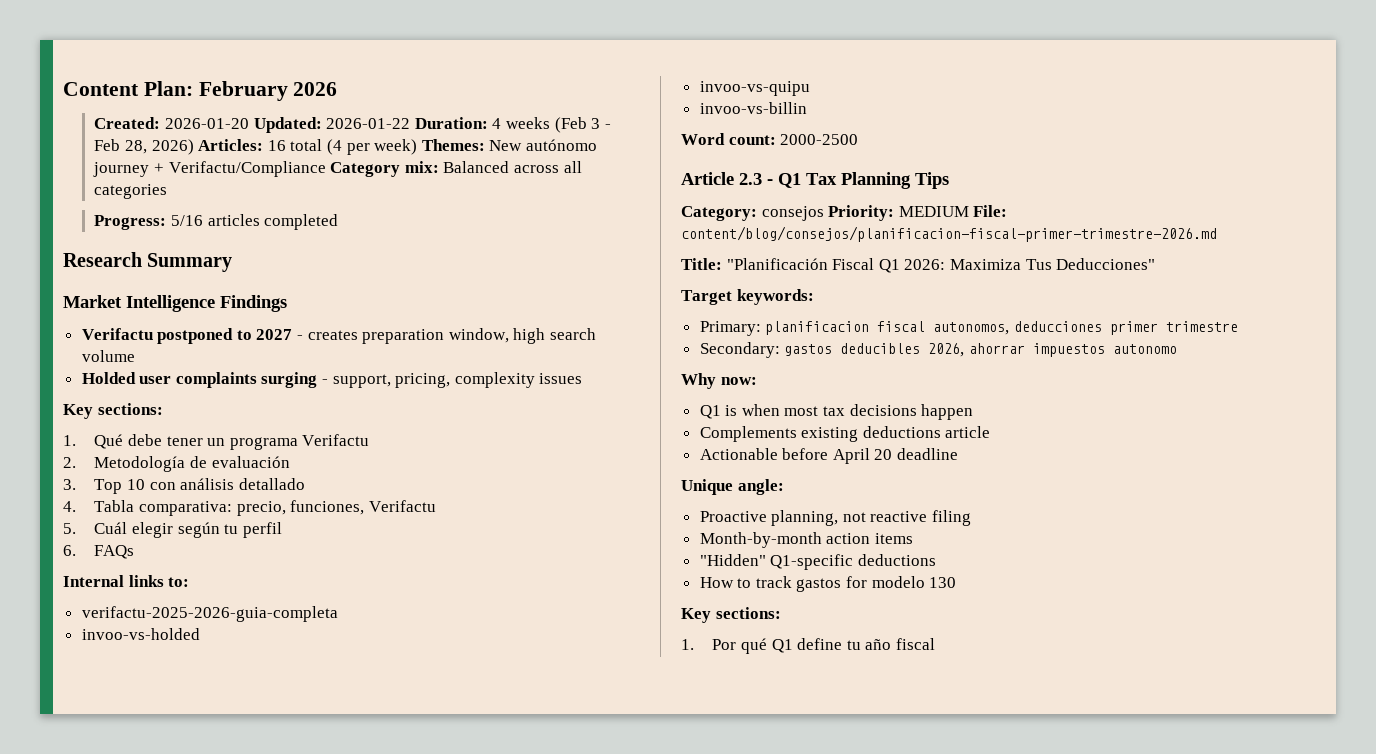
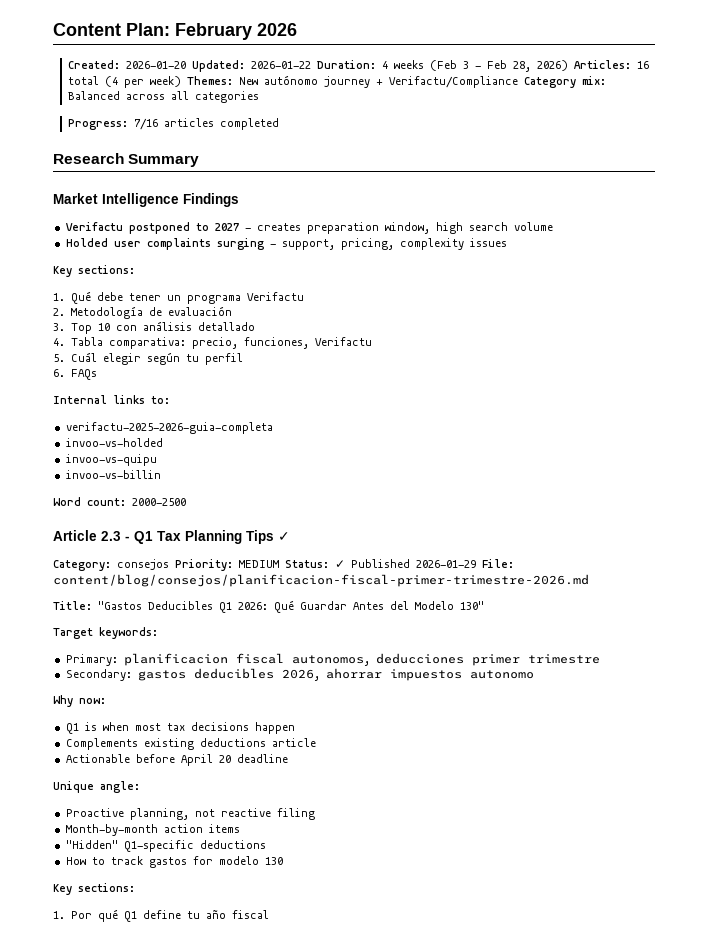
[170,215,203,226] 5/16 -> [134,118,159,130] 7/16
(949, 180) none -> [278,532,290,541] ✓
(969, 211) none -> [285,559,476,568] Status: ✓ Published 2026-01-29
[726,258,1156,273] "Planificación Fiscal Q1 2026: Maximiza Tus Deducciones" -> [98,600,484,613] "Gastos Deducibles Q1 2026: Qué Guardar Antes del Modelo 130"

